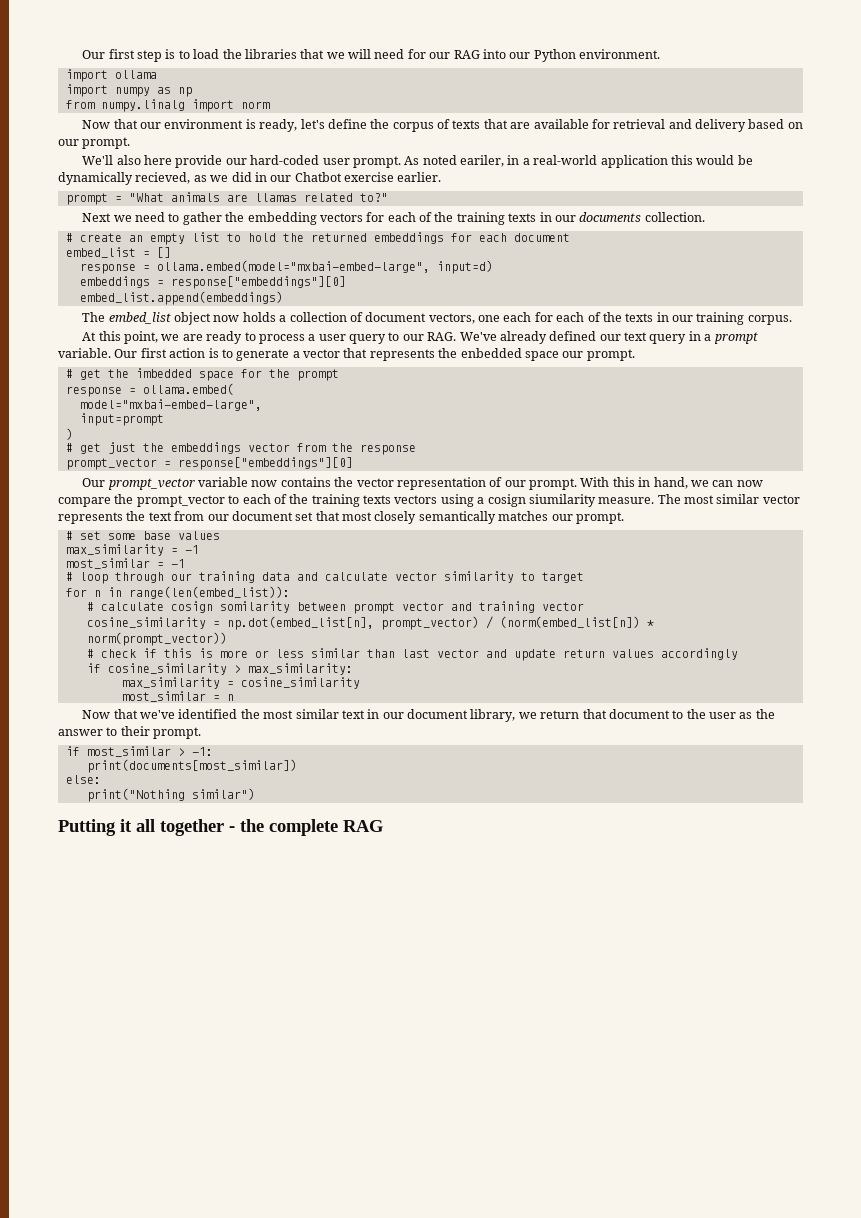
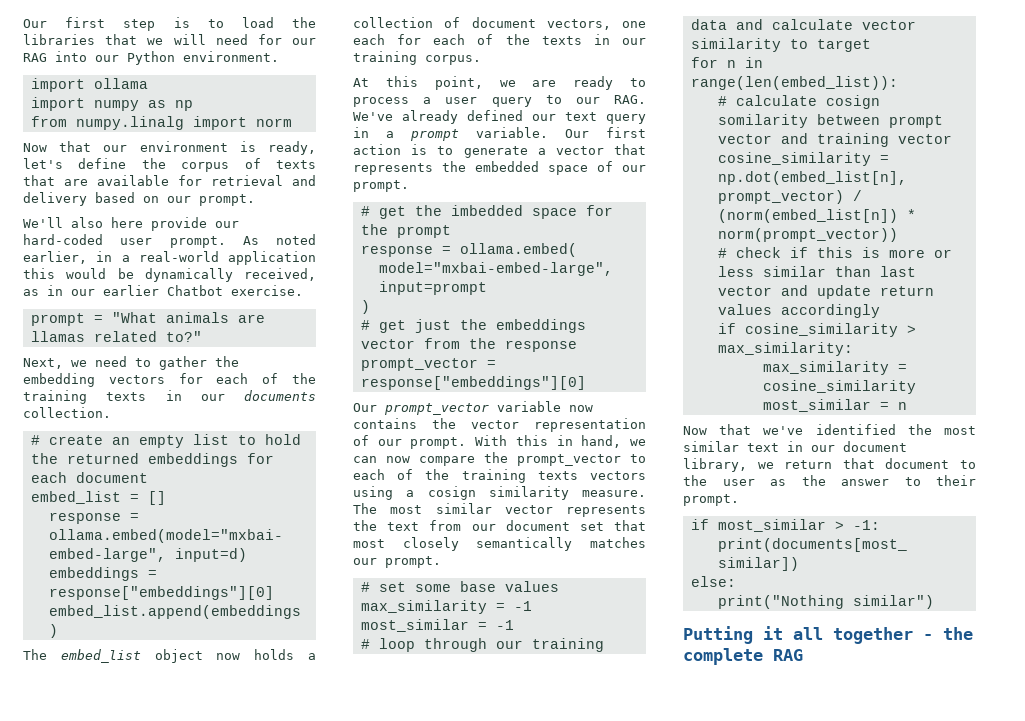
[460,155,505,167] eariler, -> [23,251,87,264] earlier,
[135,172,442,184] recieved, as we did in our Chatbot exercise earlier. -> [244,268,316,281] [23,285,303,296] received, as in our earlier Chatbot exercise.
[82,213,112,222] Next -> [23,358,63,369] Next,
[460,348,559,361] enbedded space -> [475,161,613,175] embedded space of
[528,494,596,507] siumilarity -> [488,486,569,500] similarity

